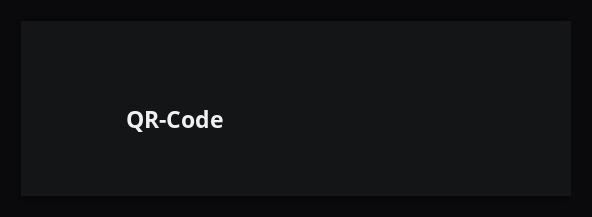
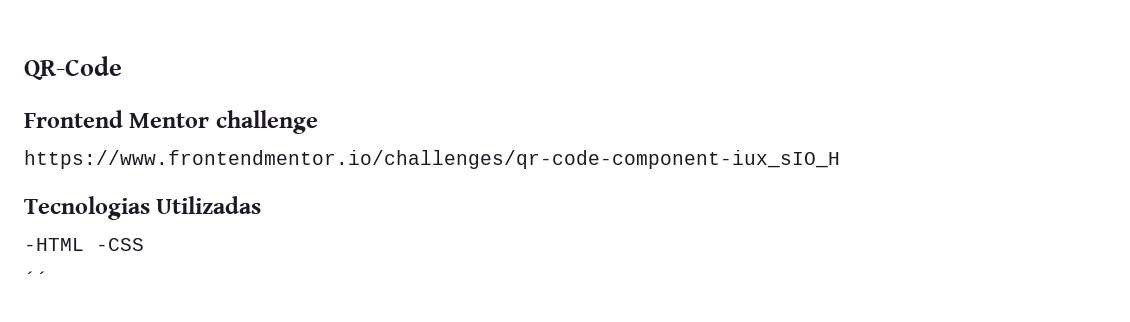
(224, 121) none -> [24,110,318,134] [24,150,840,169] [24,196,262,220] [24,238,144,251] [24,271,48,286] // Frontend Mentor challenge // https://www.frontendmentor.io/challenges/qr-code-component-iux_sIO_H // Tecnologias Utilizadas // -HTML -CSS // ´´

